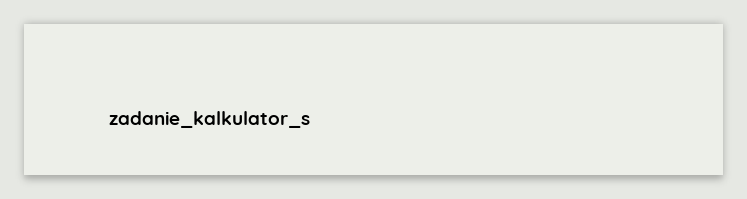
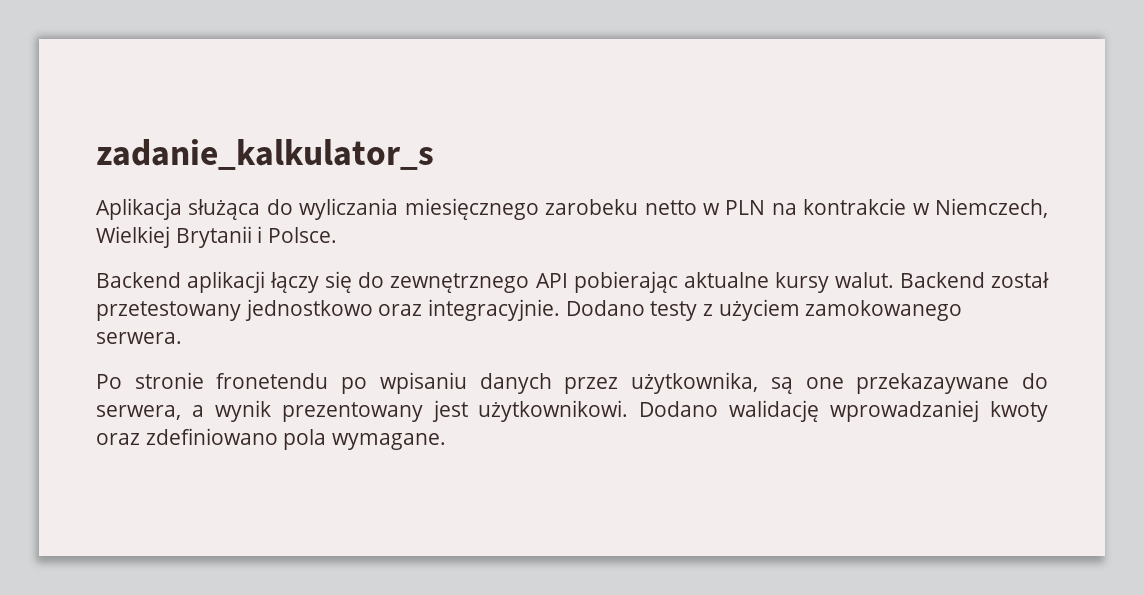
(310, 119) none -> [96,198,1048,220] [96,226,338,248] [96,271,1049,293] [96,299,963,321] [96,332,182,344] [96,372,1048,394] [96,400,1048,422] [96,428,447,450] // Aplikacja służąca do wyliczania miesięcznego zarobeku netto w PLN na kontrakcie w Niemczech, Wielkiej Brytanii i Polsce. // Backend aplikacji łączy się do zewnętrznego API pobierając aktualne kursy walut. Backend został przetestowany jednostkowo oraz integracyjnie. Dodano testy z użyciem zamokowanego serwera. // Po stronie fronetendu po wpisaniu danych przez użytkownika, są one przekazaywane do serwera, a wynik prezentowany jest użytkownikowi. Dodano walidację wprowadzaniej kwoty oraz zdefiniowano pola wymagane.

